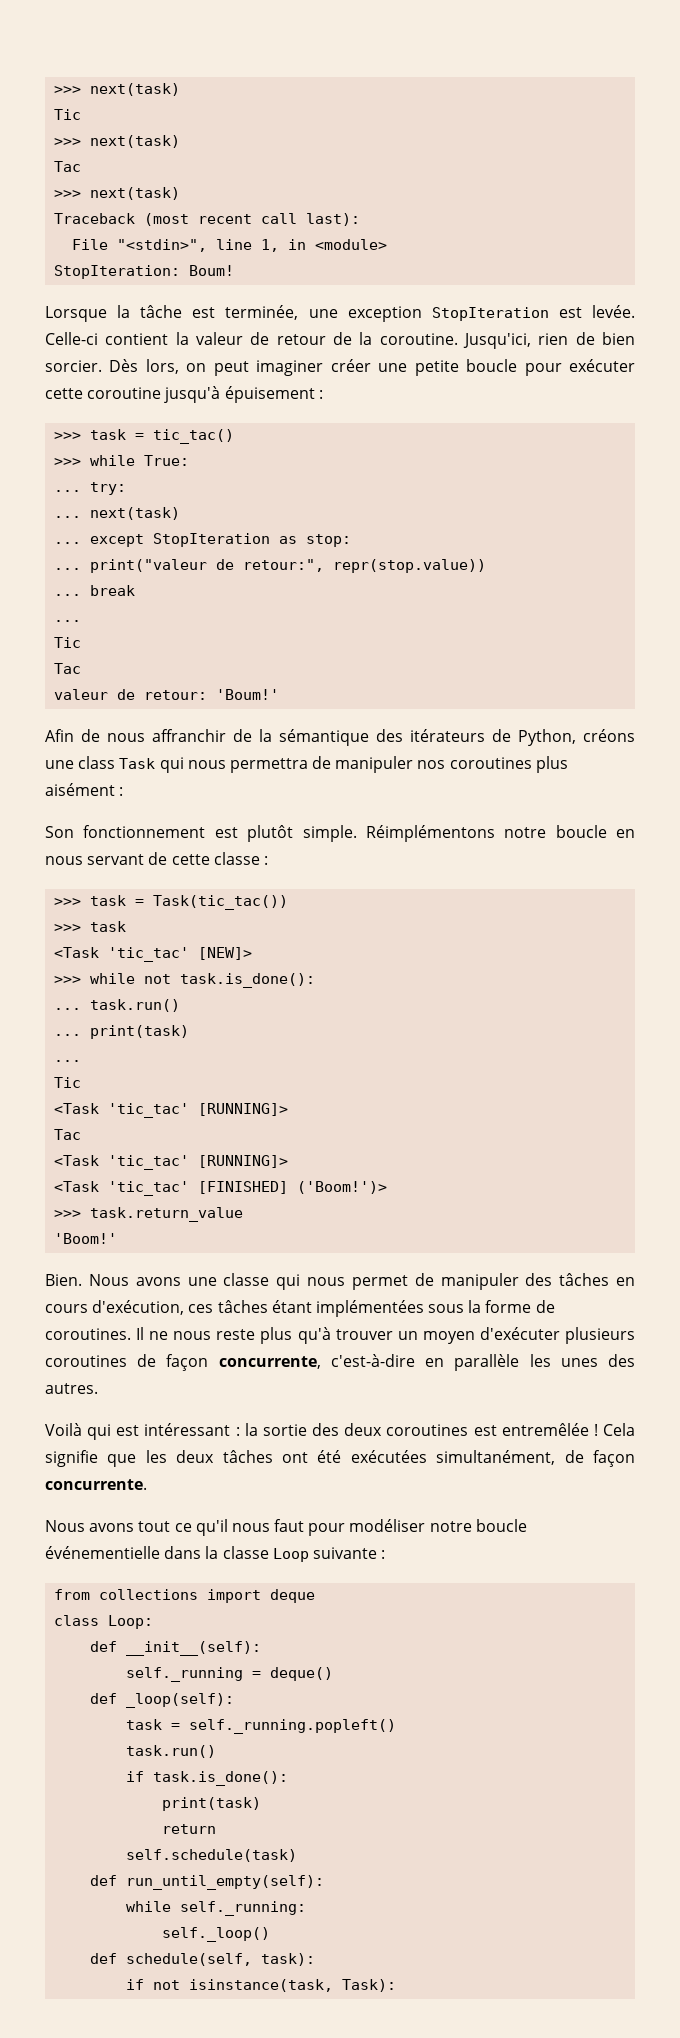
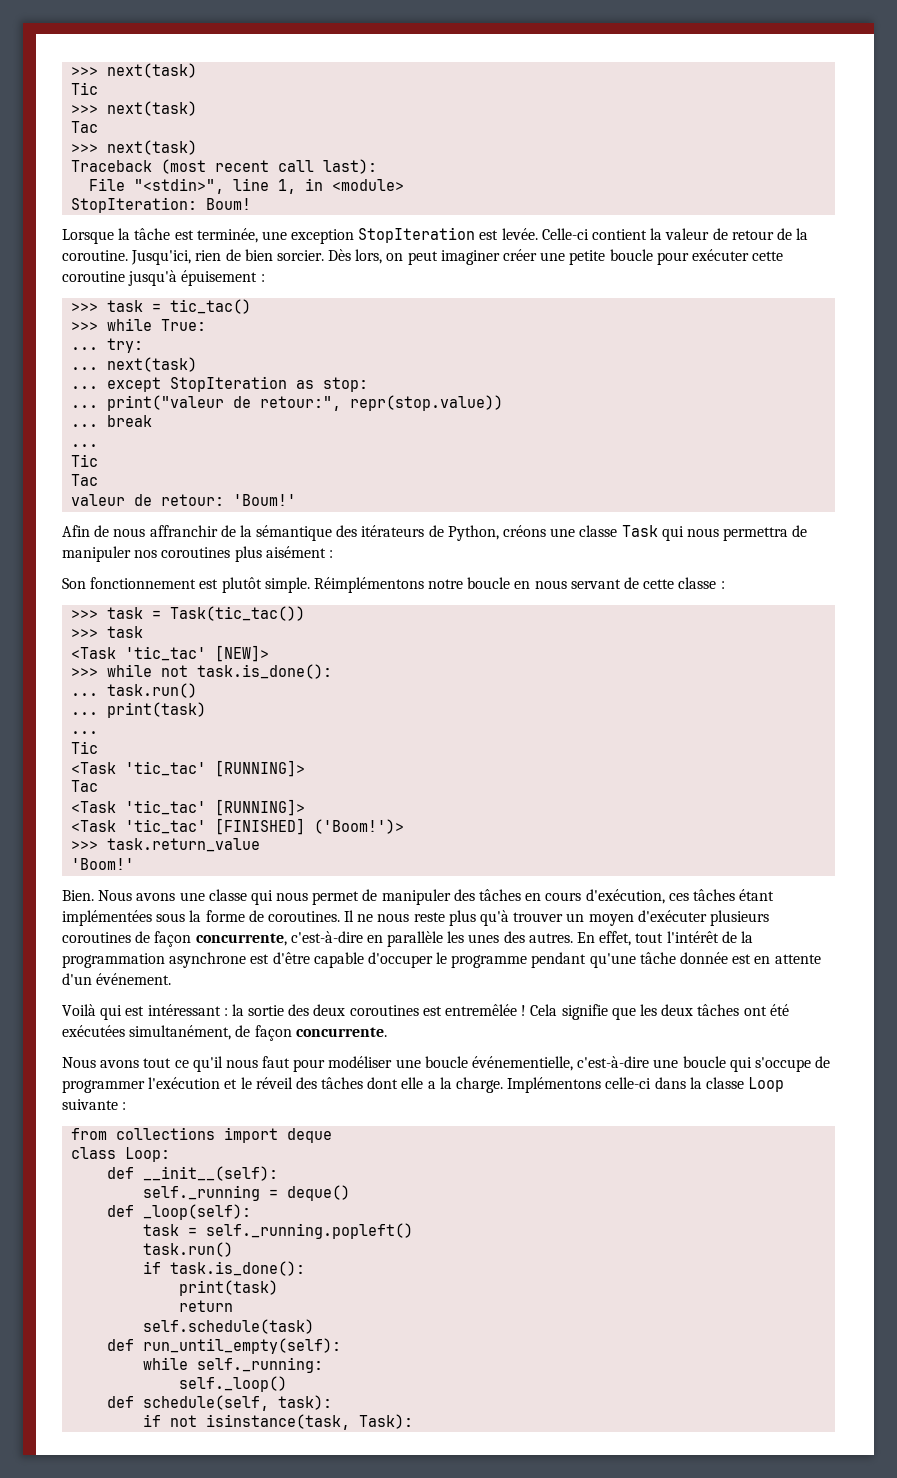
[78,756,116,769] class -> [579,525,618,537] classe
(98, 1388) none -> [577,931,753,946] [62,952,821,968] [62,973,172,985] En effet, tout l'intérêt de la programmation asynchrone est d'être capable d'occuper le programme pendant qu'une tâche donnée est en attente d'un événement.
[429,1519,527,1532] [45,1546,160,1559] notre boucle événementielle -> [395,1056,831,1072] [62,1077,652,1093] une boucle événementielle, c'est-à-dire une boucle qui s'occupe de programmer l'exécution et le réveil des tâches dont elle a la charge. Implémentons celle-ci

